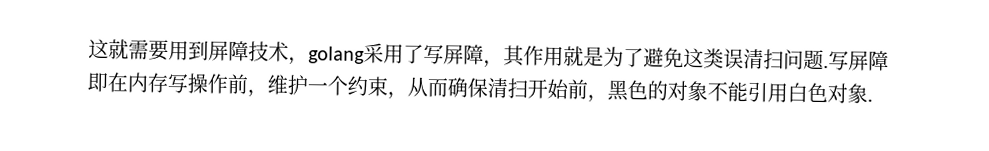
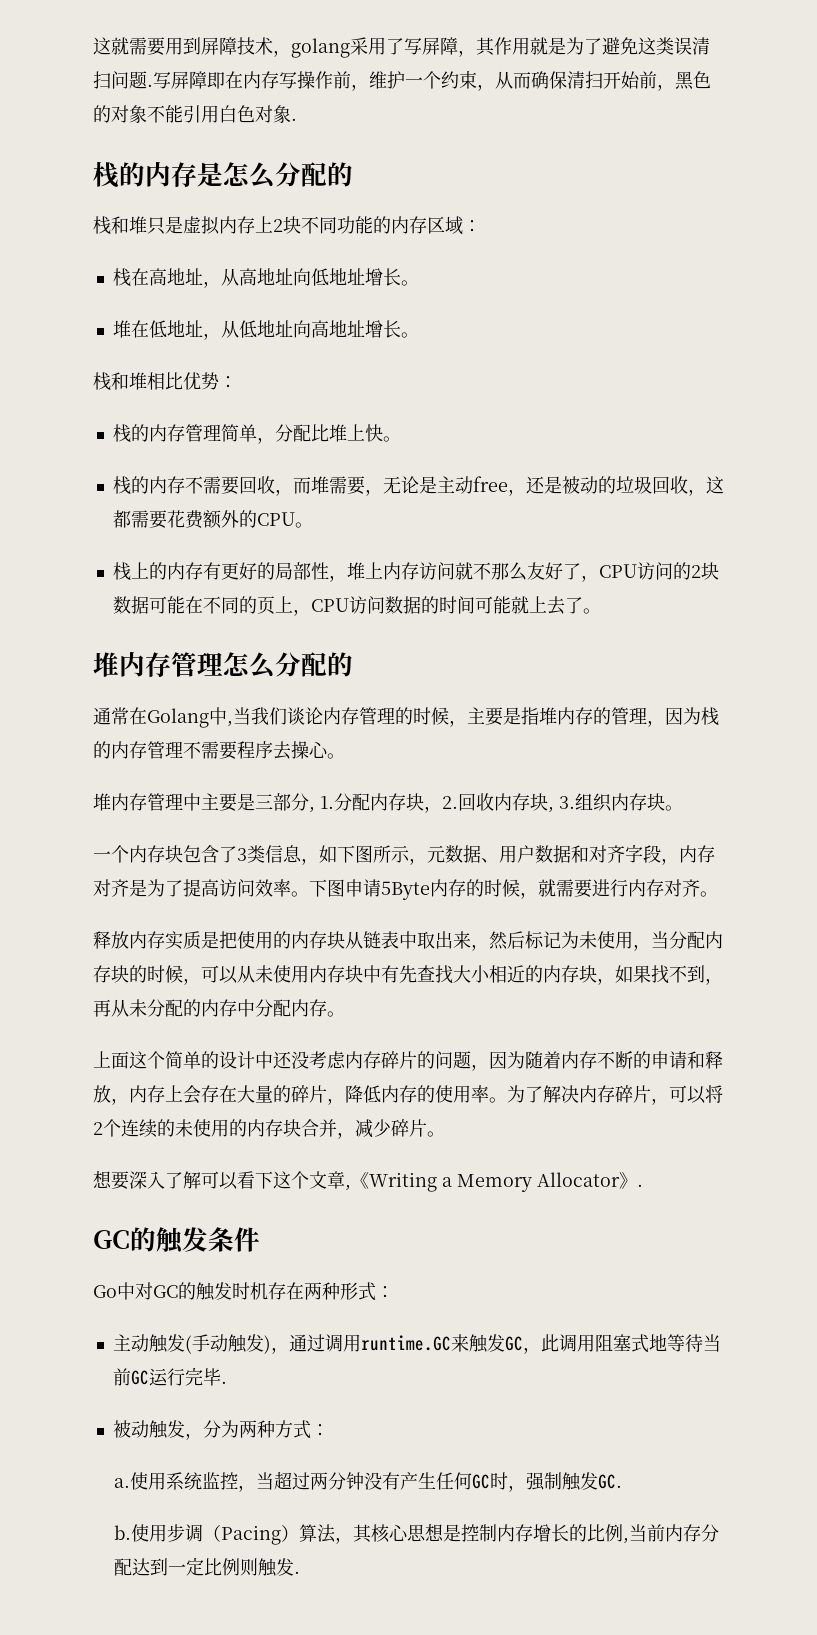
(873, 100) none -> [93,161,353,189] [93,216,481,235] [112,268,419,288] [112,320,419,340] [93,372,237,391] [112,424,401,444] [112,476,724,496] [112,510,313,529] [112,562,719,582] [112,596,601,616] [93,652,353,679] [93,707,719,728] [93,741,345,760] [93,793,683,813] [93,844,715,865] [93,879,718,900] [93,931,723,951] [93,965,723,985] [93,999,345,1017] [93,1051,723,1071] [93,1085,723,1105] [93,1119,445,1139] [93,1170,643,1192] [93,1227,260,1254] [93,1282,394,1301] [112,1334,721,1354] [112,1367,227,1386] [112,1420,329,1440] [113,1471,622,1492] [113,1523,719,1545] [113,1557,300,1577] // 栈的内存是怎么分配的 // 栈和堆只是虚拟内存上2块不同功能的内存区域： // 栈在高地址，从高地址向低地址增长。 // 堆在低地址，从低地址向高地址增长。 // 栈和堆相比优势： // 栈的内存管理简单，分配比堆上快。 // 栈的内存不需要回收，而堆需要，无论是主动free，还是被动的垃圾回收，这都需要花费额外的CPU。 // 栈上的内存有更好的局部性，堆上内存访问就不那么友好了，CPU访问的2块数据可能在不同的页上，CPU访问数据的时间可能就上去了。 // 堆内存管理怎么分配的 // 通常在Golang中,当我们谈论内存管理的时候，主要是指堆内存的管理，因为栈的内存管理不需要程序去操心。 // 堆内存管理中主要是三部分, 1.分配内存块，2.回收内存块, 3.组织内存块。 // 一个内存块包含了3类信息，如下图所示，元数据、用户数据和对齐字段，内存对齐是为了提高访问效率。下图申请5Byte内存的时候，就需要进行内存对齐。 // 释放内存实质是把使用的内存块从链表中取出来，然后标记为未使用，当分配内存块的时候，可以从未使用内存块中有先查找大小相近的内存块，如果找不到，再从未分配的内存中分配内存。 // 上面这个简单的设计中还没考虑内存碎片的问题，因为随着内存不断的申请和释放，内存上会存在大量的碎片，降低内存的使用率。为了解决内存碎片，可以将2个连续的未使用的内存块合并，减少碎片。 // 想要深入了解可以看下这个文章,《Writing a Memory Allocator》. // GC的触发条件 // Go中对GC的触发时机存在两种形式： // 主动触发(手动触发)，通过调用runtime.GC来触发GC，此调用阻塞式地等待当前GC运行完毕. // 被动触发，分为两种方式： // a.使用系统监控，当超过两分钟没有产生任何GC时，强制触发GC. // b.使用步调（Pacing）算法，其核心思想是控制内存增长的比例,当前内存分配达到一定比例则触发.

